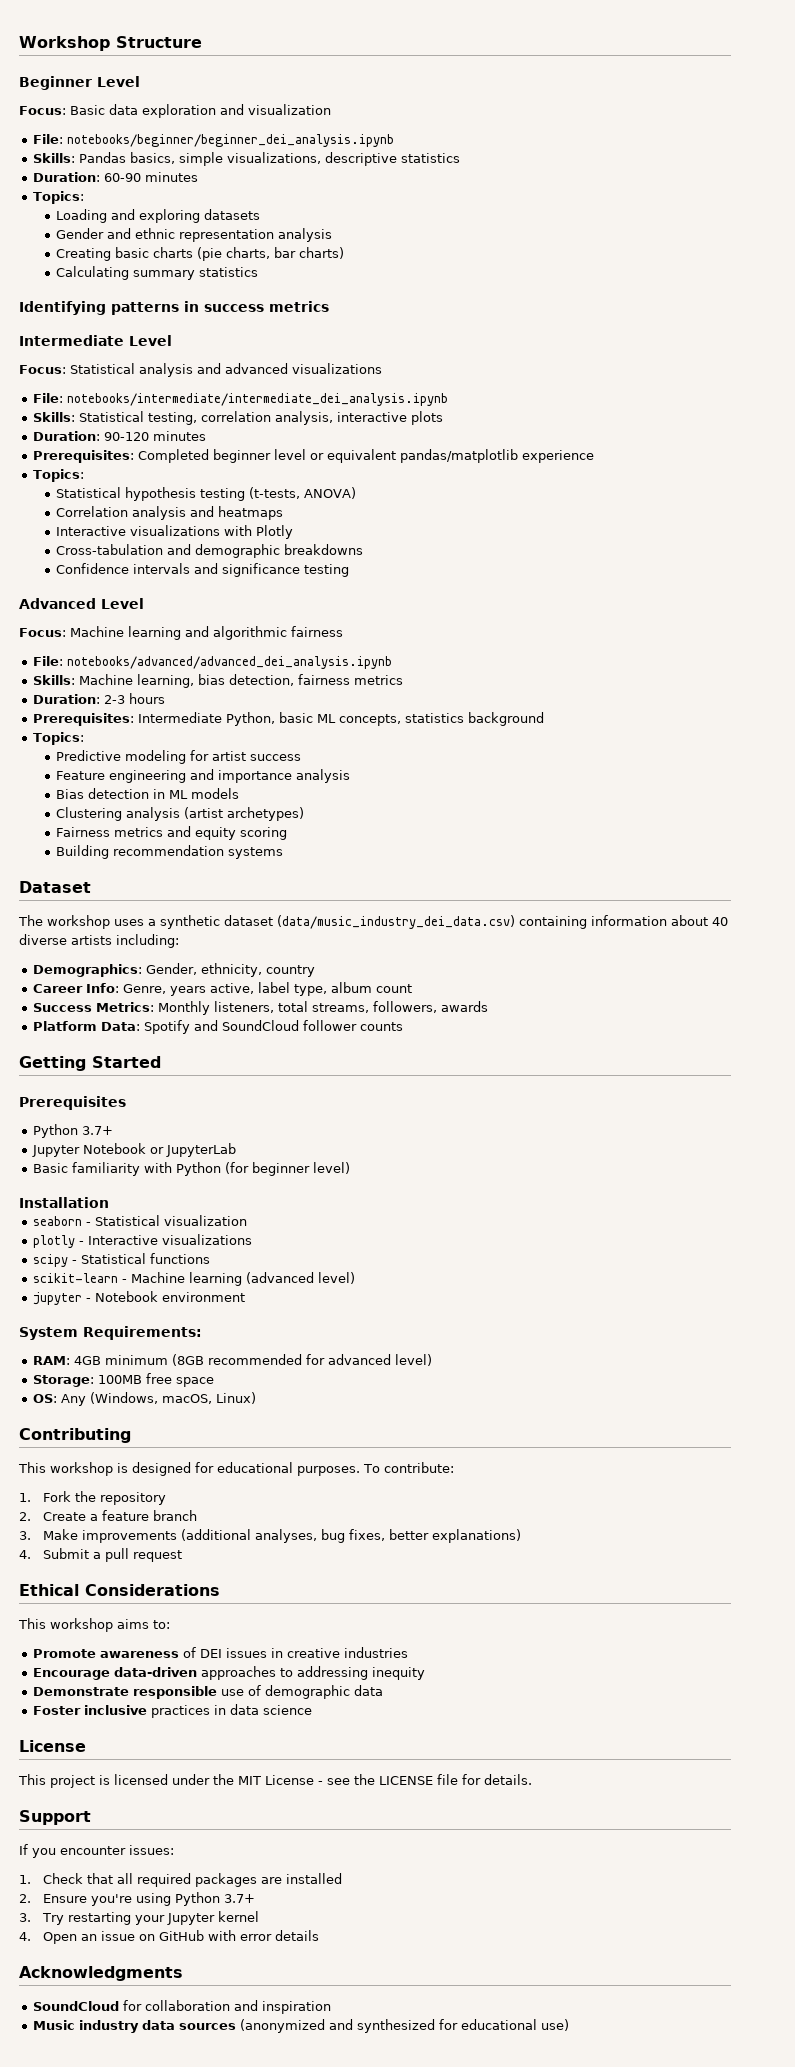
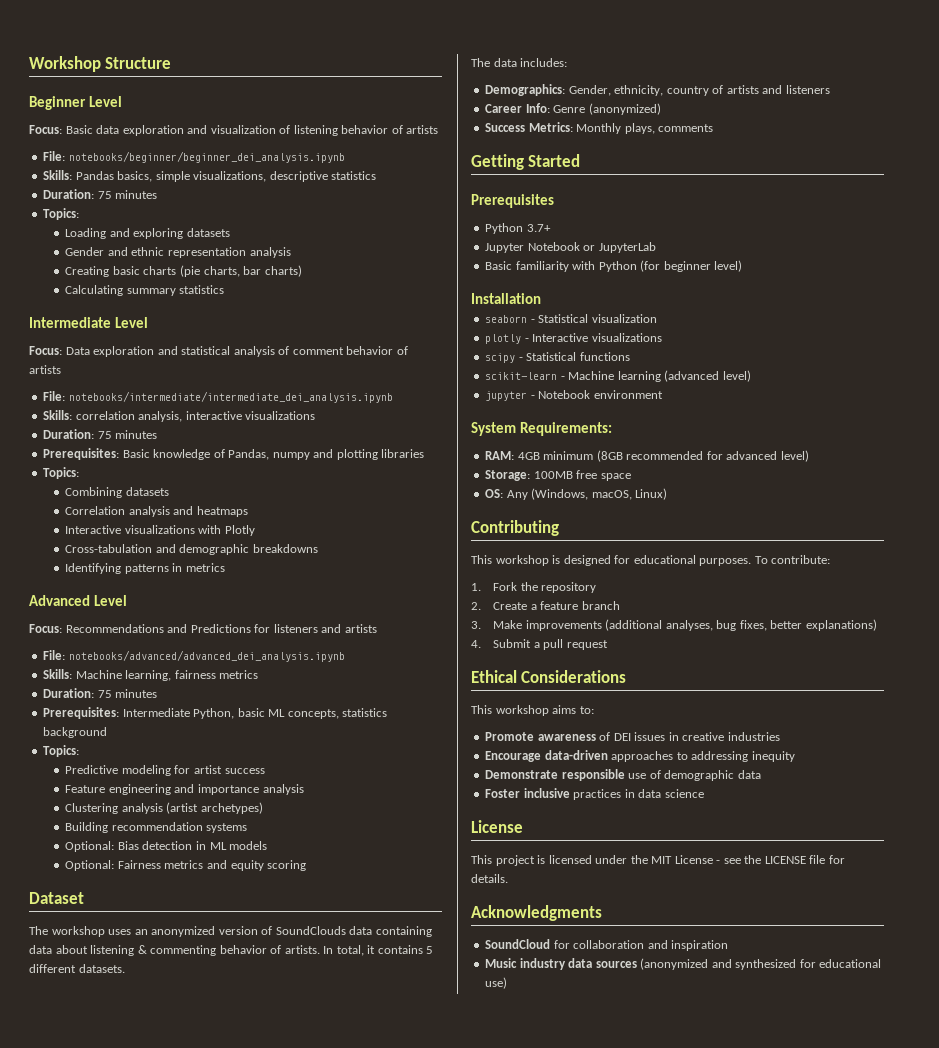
(331, 109) none -> [279,125,439,136] of listening behavior of artists
[103,173,141,182] 60-90 -> [97,191,112,199] 75
[19,301,329,315] [19,335,172,346] [19,363,382,377] Identifying patterns in success metrics // Intermediate Level // Focus: Statistical analysis and advanced visualizations -> [29,317,148,328] [29,346,408,357] [29,365,61,374] Intermediate Level // Focus: Data exploration and statistical analysis of comment behavior of artists
[78,411,197,425] Statistical testing, -> (73, 415) none
[410,411,443,425] [32,431,206,441] [32,449,594,463] [32,469,84,482] [56,487,357,501] plots // Duration: 90-120 minutes // Prerequisites: Completed beginner level or equivalent pandas/matplotlib experience // Topics: // Statistical hypothesis testing (t-tests, ANOVA) -> [245,411,316,420] [43,429,158,439] [43,448,425,460] [43,467,80,479] [65,487,169,498] visualizations // Duration: 75 minutes // Prerequisites: Basic knowledge of Pandas, numpy and plotting libraries // Topics: // Combining datasets
[56,563,350,577] [19,598,144,609] [19,626,343,640] Confidence intervals and significance testing // Advanced Level // Focus: Machine learning and algorithmic fairness -> [65,563,225,574] [29,595,127,606] [29,624,377,633] Identifying patterns in metrics // Advanced Level // Focus: Recommendations and Predictions for listeners and artists
[197,674,294,686] bias detection, -> (172, 675) none
[103,693,165,704] 2-3 hours -> [97,689,158,698] 75 minutes
(351, 776) none -> [65,802,263,814] [65,822,248,833] [65,841,115,852] Clustering analysis (artist archetypes) // Building recommendation systems // Optional:
[56,807,305,821] Clustering analysis (artist archetypes) // -> [65,860,115,871] Optional:
[56,845,284,859] // Building recommendation systems -> (307, 865) none
[148,915,728,929] [19,934,179,948] [32,963,315,977] [32,982,412,996] [32,1001,488,1015] [32,1020,403,1034] a synthetic dataset (data/music_industry_dei_data.csv) containing information about 40 diverse artists including: // Demographics: Gender, ethnicity, country // Career Info: Genre, years active, label type, album count // Success Metrics: Monthly listeners, total streams, followers, awards // Platform Data: Spotify and SoundCloud follower counts -> [134,926,432,937] [29,945,434,956] [29,964,125,973] [471,58,568,67] [485,84,830,96] [485,103,661,115] [485,122,714,134] an anonymized version of SoundClouds data containing data about listening & commenting behavior of artists. In total, it contains 5 different datasets. // The data includes: // Demographics: Gender, ethnicity, country of artists and listeners // Career Info: Genre (anonymized) // Success Metrics: Monthly plays, comments
[19,1810,91,1825] [19,1844,174,1858] [19,1873,342,1887] [19,1892,255,1906] [19,1911,259,1925] [19,1930,319,1944] // Support // If you encounter issues: // 1. Check that all required packages are installed // 2. Ensure you're using Python 3.7+ // 3. Try restarting your Jupyter kernel // 4. Open an issue on GitHub with error details -> (508, 878) none

